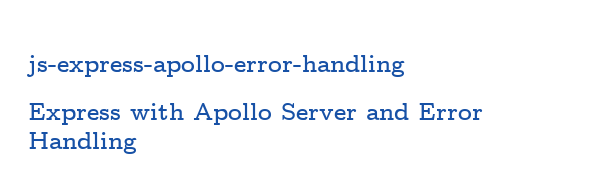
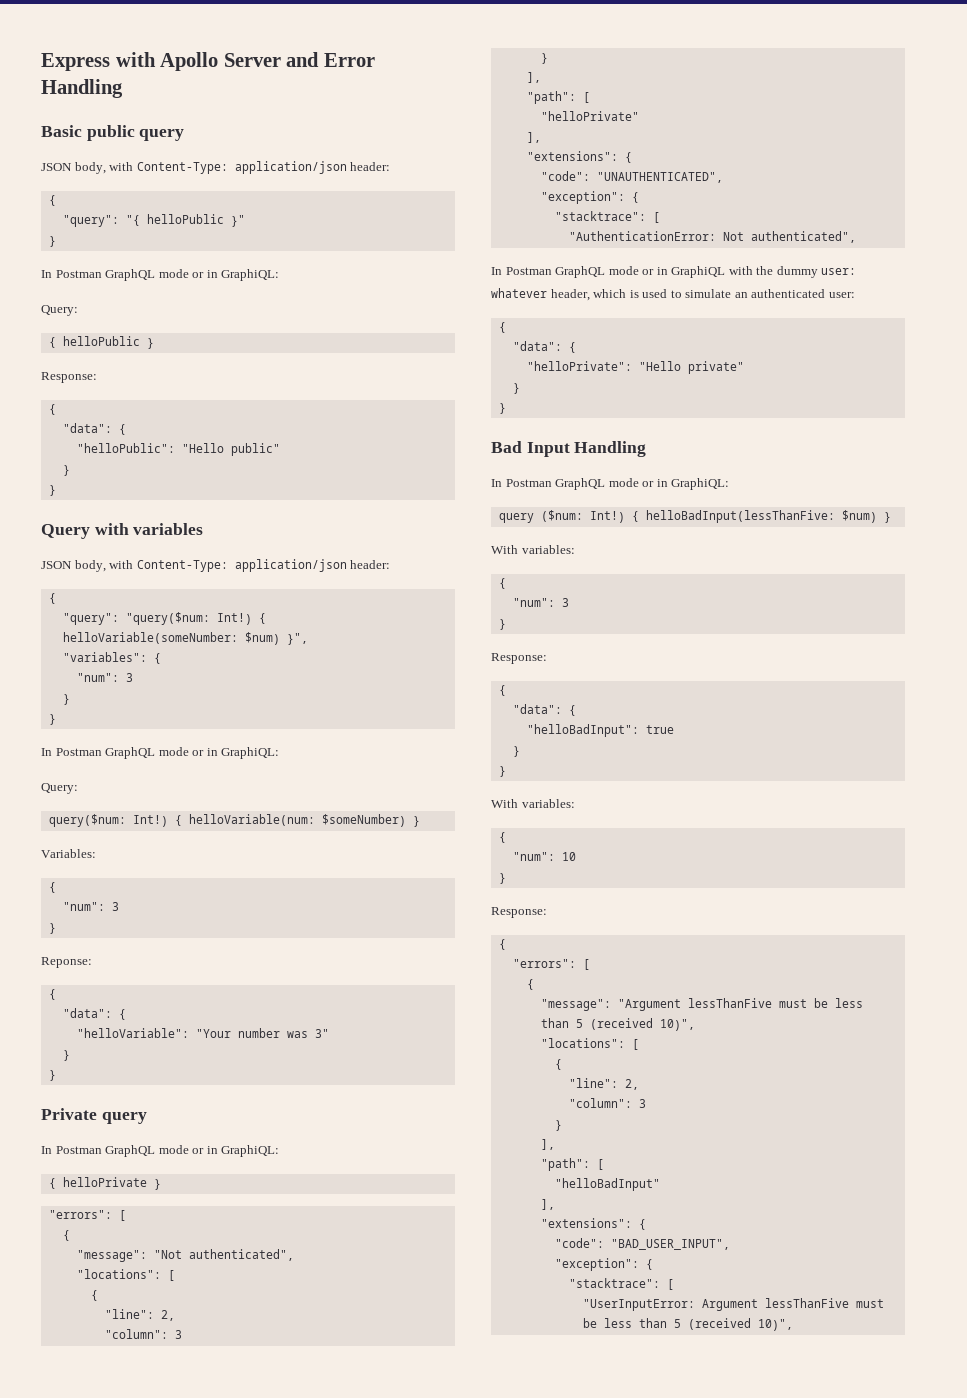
[27,55,405,77] js-express-apollo-error-handling // -> (41, 62) none
(137, 143) none -> [41,125,185,141] [41,161,391,174] [48,195,56,206] [62,214,245,227] [48,236,56,247] [41,269,280,281] [41,305,78,316] [48,336,154,349] [41,372,97,383] [48,404,56,415] [62,423,126,435] [76,443,280,456] [62,465,70,476] [48,485,56,496] [41,523,204,539] [41,559,391,572] [48,593,56,604] [62,612,266,625] [62,632,308,645] [62,652,161,664] [76,673,133,682] [62,694,70,705] [48,714,56,725] [41,747,280,759] [41,783,78,794] [48,814,420,827] [41,849,96,858] [48,882,56,893] [62,902,119,911] [48,923,56,934] [41,957,92,968] [48,989,56,1000] [62,1008,126,1020] [76,1028,329,1038] [62,1050,70,1061] [48,1070,56,1081] [41,1108,147,1124] [41,1145,280,1157] [48,1177,161,1190] [48,1210,126,1221] [62,1230,70,1241] [76,1249,294,1262] [76,1269,175,1281] [90,1290,98,1301] [104,1309,175,1321] [104,1329,182,1339] [540,53,548,64] [526,72,541,83] [526,91,590,104] [540,111,639,121] [526,132,541,143] [526,151,632,163] [540,171,723,183] [540,191,639,204] [554,211,660,223] [568,231,856,243] [491,266,857,278] [491,288,855,301] [498,322,506,333] [512,341,576,353] [526,361,744,374] [512,383,520,394] [498,403,506,414] [491,441,647,457] [491,478,730,490] [498,510,891,523] [491,545,575,554] [498,578,506,589] [512,598,569,607] [498,619,506,630] [491,653,547,664] [498,685,506,696] [512,704,576,716] [526,724,674,737] [512,746,520,757] [498,766,506,777] [491,799,575,808] [498,832,506,843] [512,852,576,861] [498,873,506,884] [491,907,547,918] [498,939,506,950] [512,959,590,970] [526,979,534,990] [540,998,863,1011] [540,1018,695,1031] [540,1038,639,1050] [554,1059,562,1070] [568,1078,639,1090] [568,1098,646,1108] [554,1120,562,1131] [540,1139,555,1150] [540,1158,604,1171] [554,1178,660,1191] [540,1199,555,1210] [540,1218,646,1230] [554,1238,730,1250] [554,1258,653,1271] [568,1278,674,1290] [582,1298,884,1311] [582,1318,793,1331] // Basic public query // JSON body, with Content-Type: application/json header: // { // "query": "{ helloPublic }" // } // In Postman GraphQL mode or in GraphiQL: // Query: // { helloPublic } // Response: // { // "data": { // "helloPublic": "Hello public" // } // } // Query with variables // JSON body, with Content-Type: application/json header: // { // "query": "query($num: Int!) { helloVariable(someNumber: $num) }", // "variables": { // "num": 3 // } // } // In Postman GraphQL mode or in GraphiQL: // Query: // query($num: Int!) { helloVariable(num: $someNumber) } // Variables: // { // "num": 3 // } // Reponse: // { // "data": { // "helloVariable": "Your number was 3" // } // } // Private query // In Postman GraphQL mode or in GraphiQL: // { helloPrivate } // "errors": [ // { // "message": "Not authenticated", // "locations": [ // { // "line": 2, // "column": 3 // } // ], // "path": [ // "helloPrivate" // ], // "extensions": { // "code": "UNAUTHENTICATED", // "exception": { // "stacktrace": [ // "AuthenticationError: Not authenticated", // In Postman GraphQL mode or in GraphiQL with the dummy user: whatever header, which is used to simulate an authenticated user: // { // "data": { // "helloPrivate": "Hello private" // } // } // Bad Input Handling // In Postman GraphQL mode or in GraphiQL: // query ($num: Int!) { helloBadInput(lessThanFive: $num) } // With variables: // { // "num": 3 // } // Response: // { // "data": { // "helloBadInput": true // } // } // With variables: // { // "num": 10 // } // Response: // { // "errors": [ // { // "message": "Argument lessThanFive must be less than 5 (received 10)", // "locations": [ // { // "line": 2, // "column": 3 // } // ], // "path": [ // "helloBadInput" // ], // "extensions": { // "code": "BAD_USER_INPUT", // "exception": { // "stacktrace": [ // "UserInputError: Argument lessThanFive must be less than 5 (received 10)",

